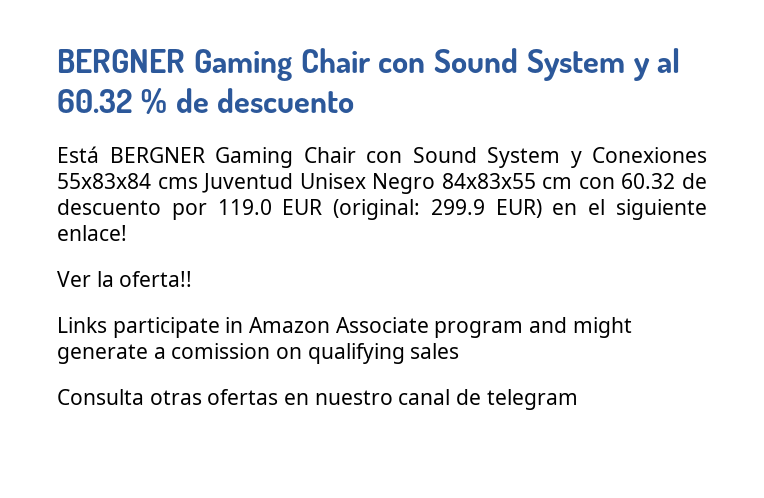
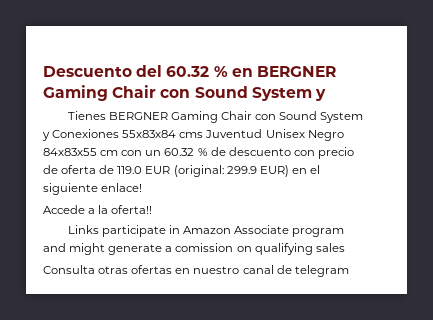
[57,48,681,81] [57,88,355,114] [57,146,99,163] BERGNER Gaming Chair con Sound System y al 60.32 % de descuento // Está -> [43,65,336,77] [43,85,326,101] [67,111,106,120] Descuento del 60.32 % en BERGNER Gaming Chair con Sound System y // Tienes
[621,173,707,189] [57,199,207,220] 60.32 de descuento por -> [145,147,354,159] [43,165,115,174] un 60.32 % de descuento con precio de oferta de
[57,271,91,287] Ver -> [43,205,96,214] Accede a

